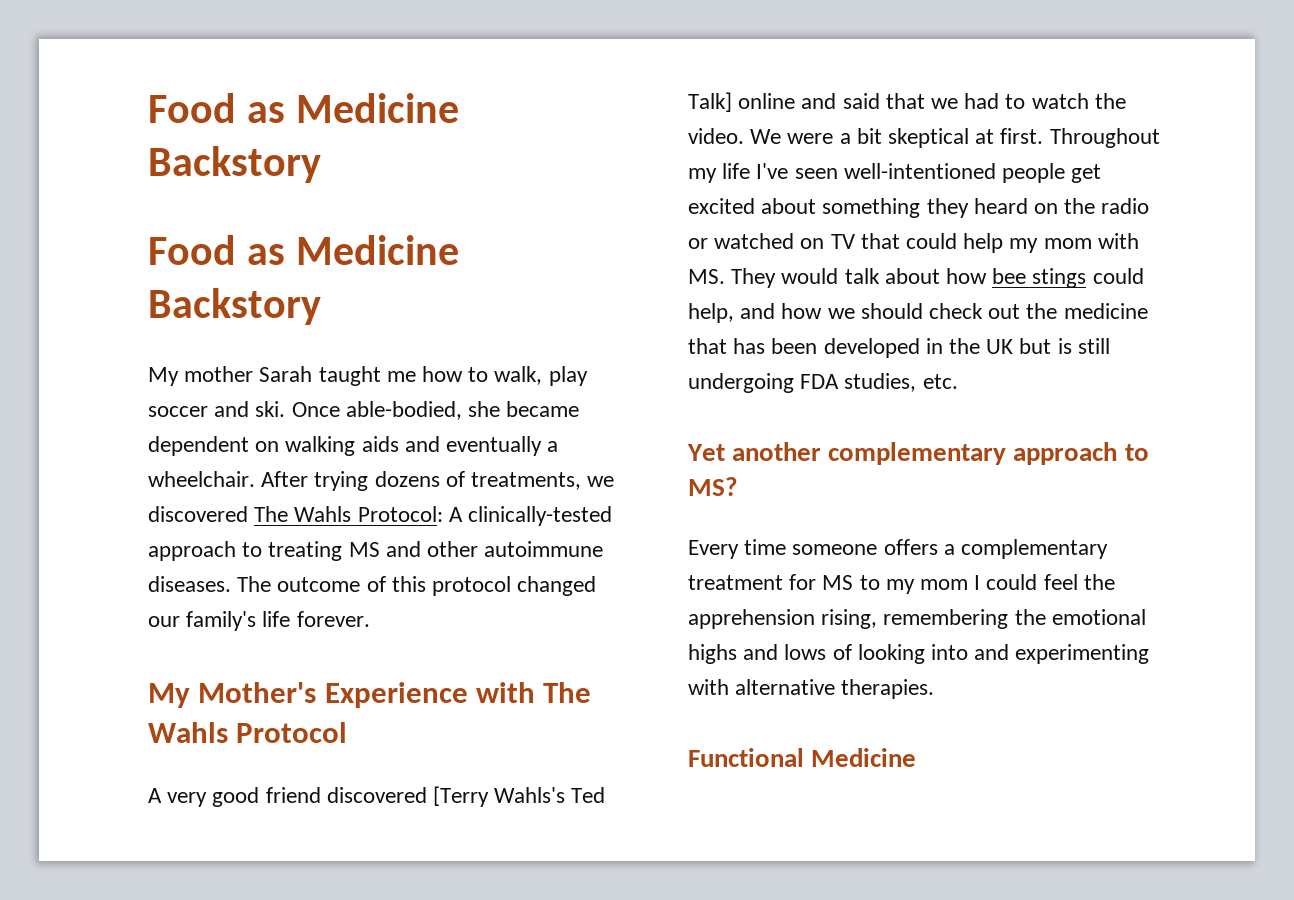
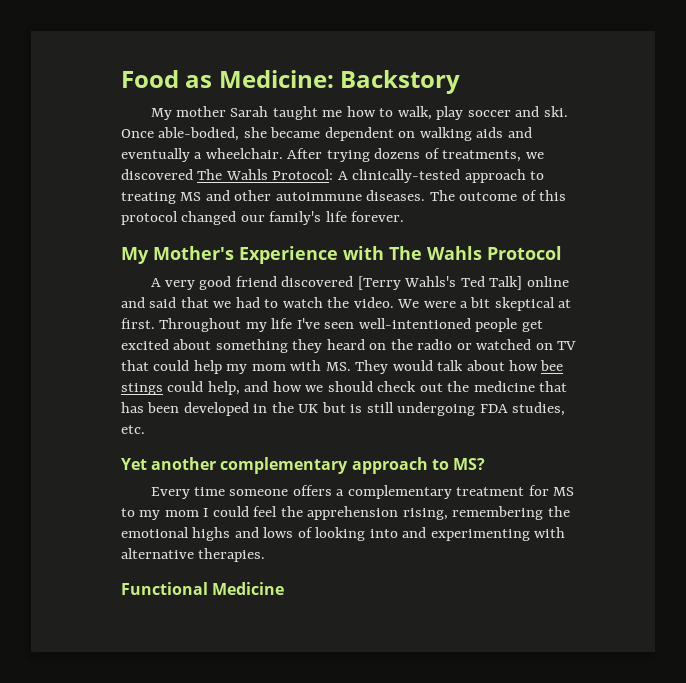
[148,93,460,123] [148,146,321,183] [148,235,460,265] Food as Medicine Backstory // Food as Medicine -> [121,70,334,88] Food as Medicine:

